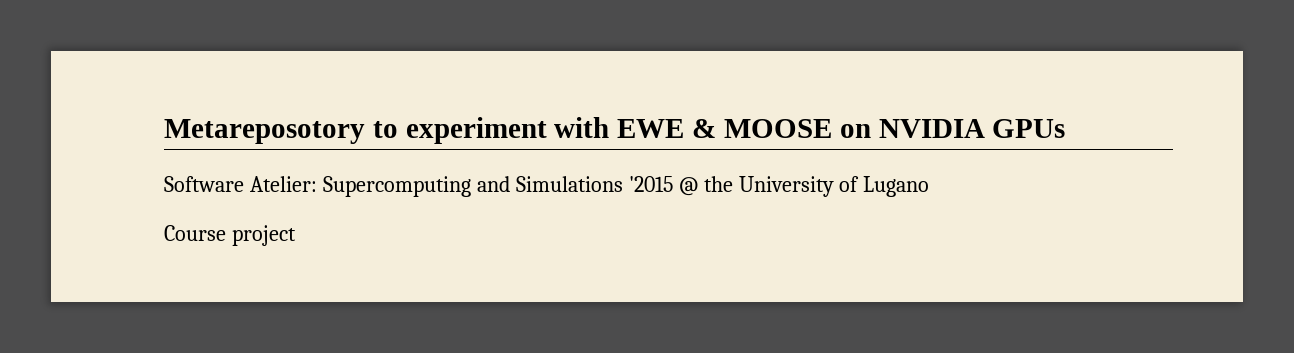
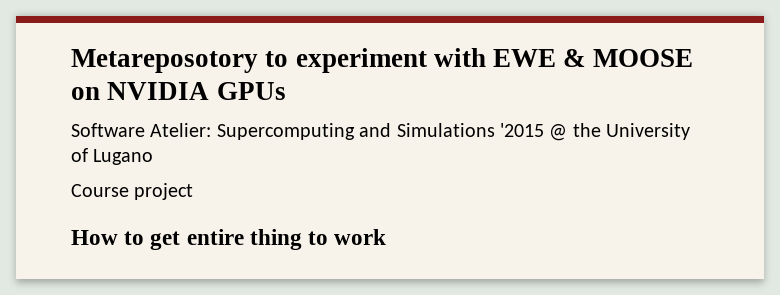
(296, 235) none -> [71,229,387,250] // How to get entire thing to work

